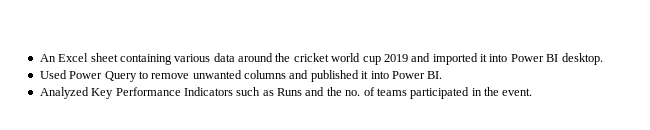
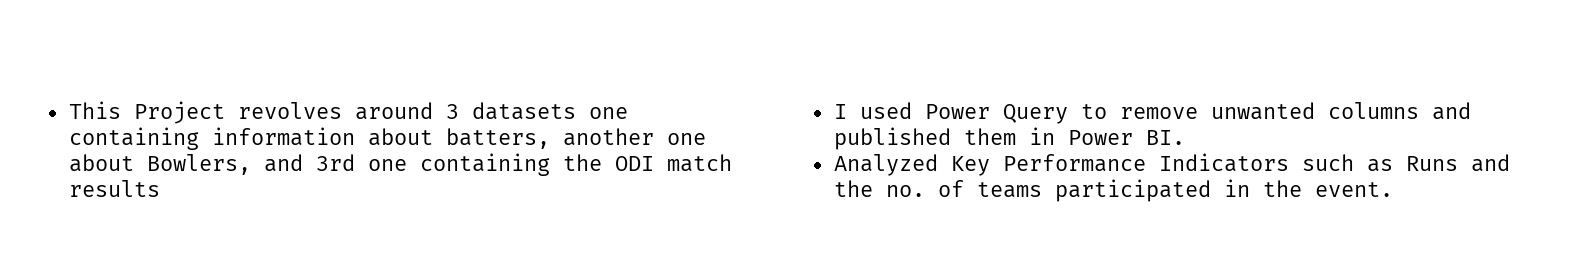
[39,53,603,65] [39,70,67,79] An Excel sheet containing various data around the cricket world cup 2019 and imported it into Power BI desktop. // Used -> [68,101,628,124] [68,127,706,150] [68,153,732,176] [68,180,160,197] [833,102,912,119] This Project revolves around 3 datasets one containing information about batters, another one about Bowlers, and 3rd one containing the ODI match results // I used
[361,71,389,79] it into -> [963,127,1055,145] them in

